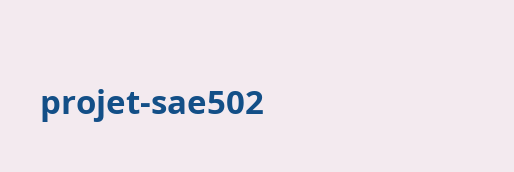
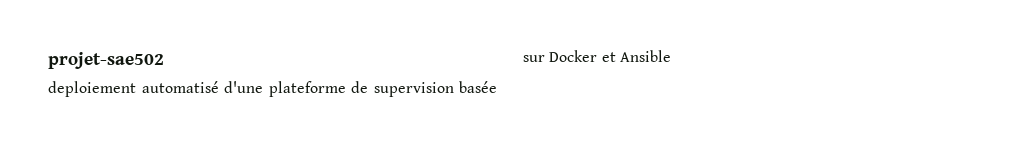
(264, 105) none -> [48,81,497,97] [523,50,671,62] // deploiement automatisé d'une plateforme de supervision basée sur Docker et Ansible

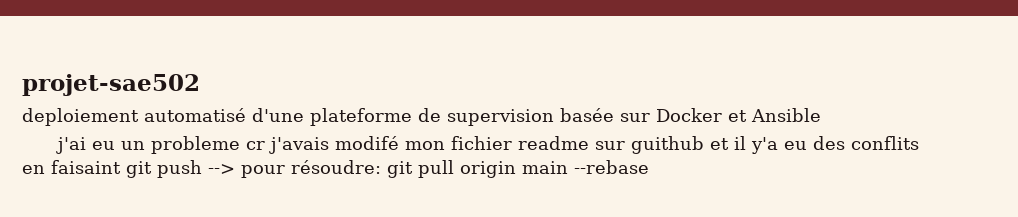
(671, 56) none -> [56,136,920,154] [22,160,649,178] // j'ai eu un probleme cr j'avais modifé mon fichier readme sur guithub et il y'a eu des conflits en faisaint git push --> pour résoudre: git pull origin main --rebase

